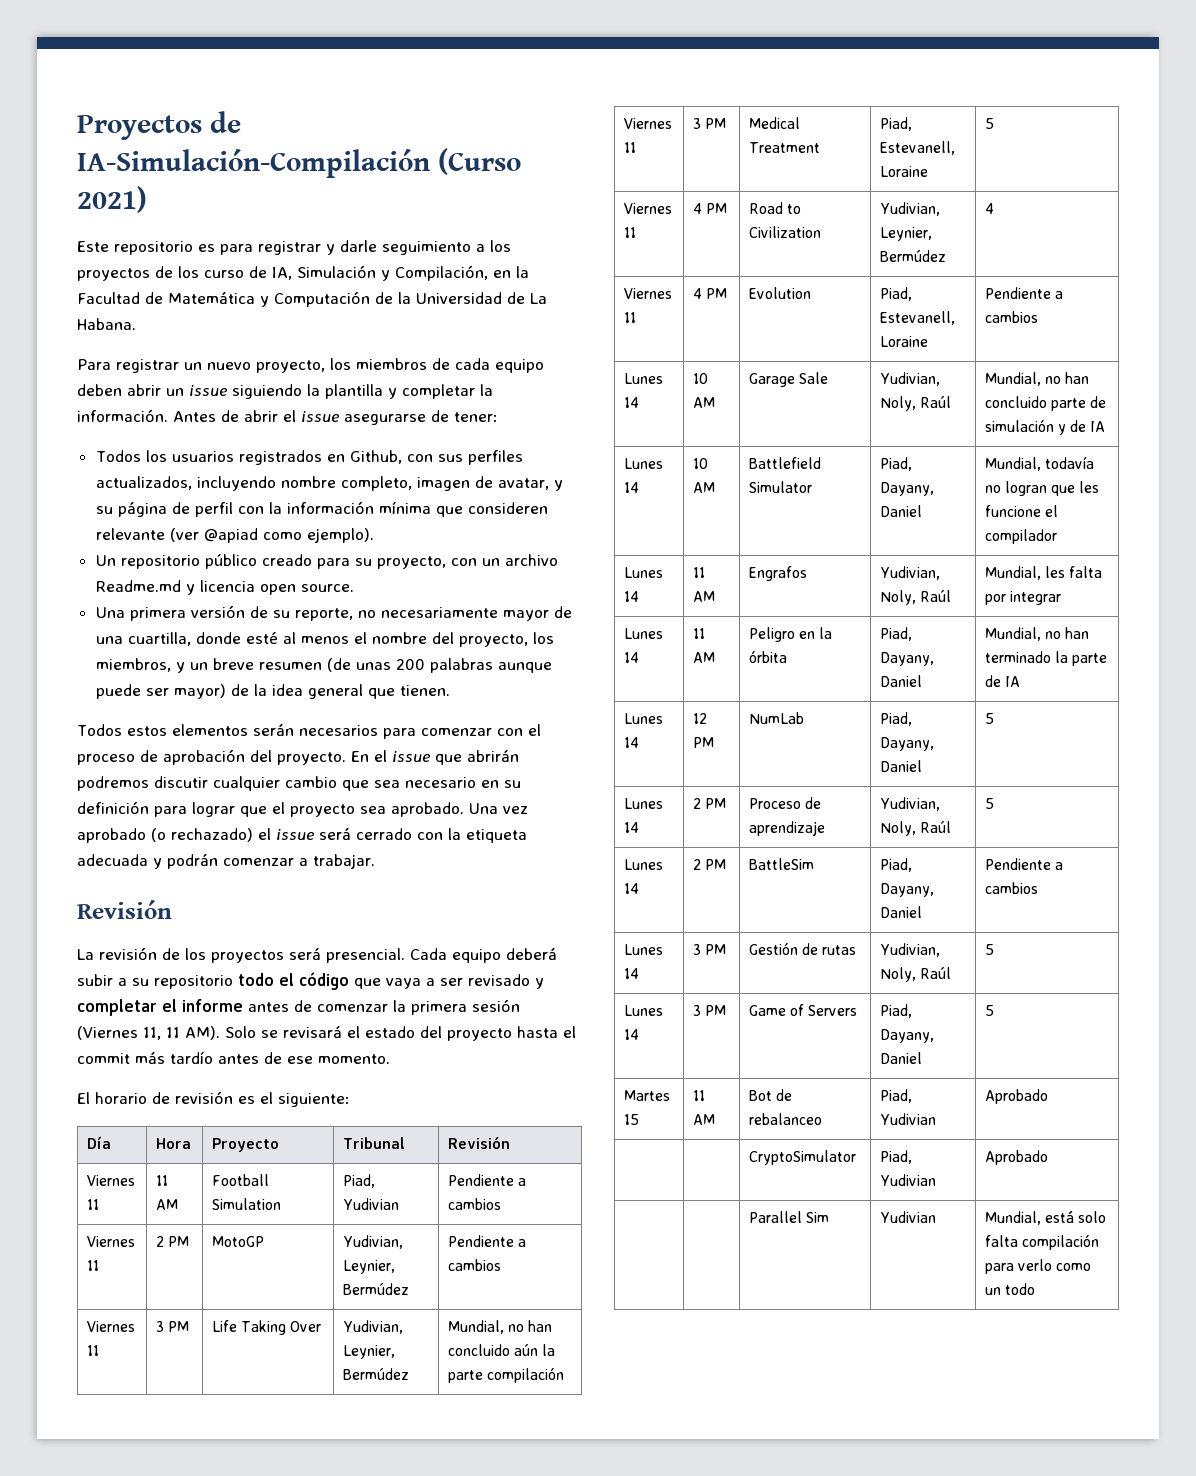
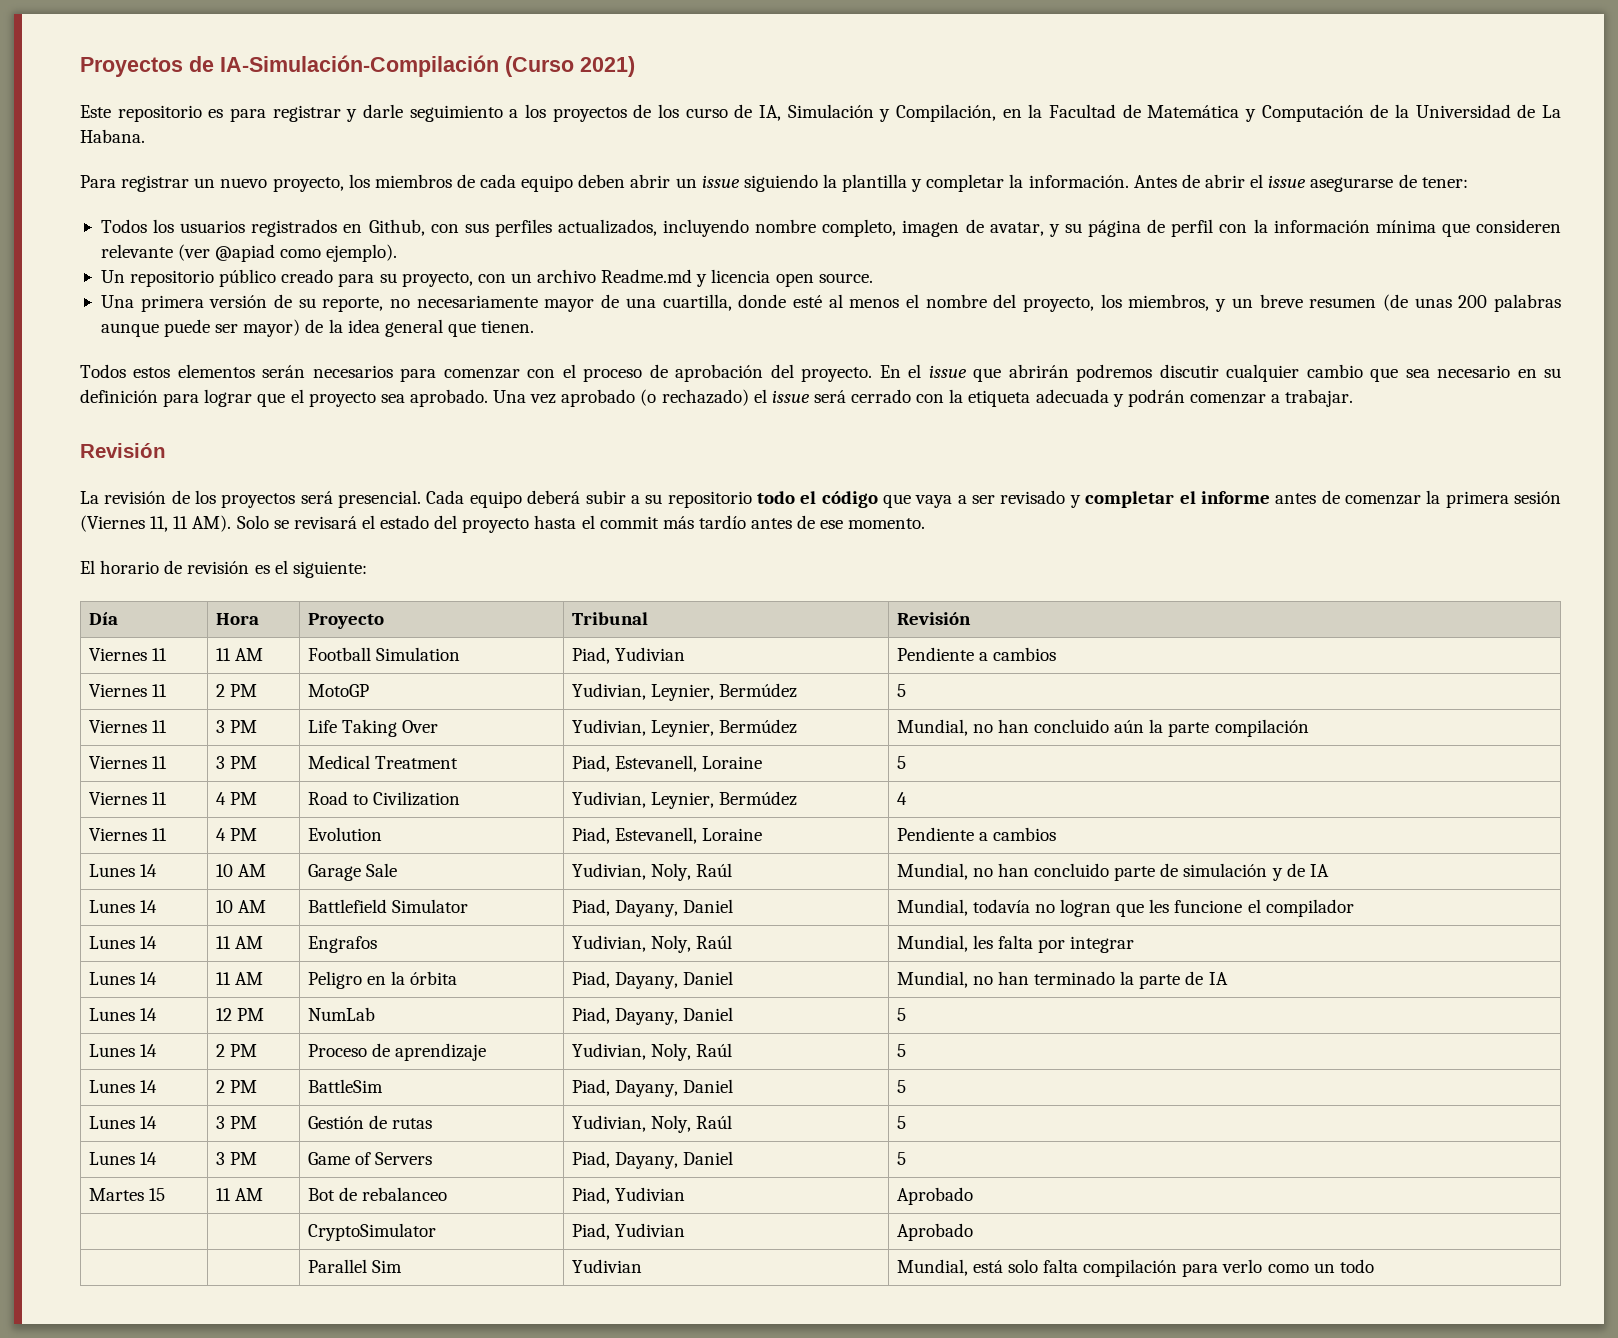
[447,1235,526,1247] [447,1259,501,1271] Pendiente a cambios -> [896,684,906,697] 5
[984,858,1063,870] [984,882,1038,894] Pendiente a cambios -> [896,1080,906,1093] 5

